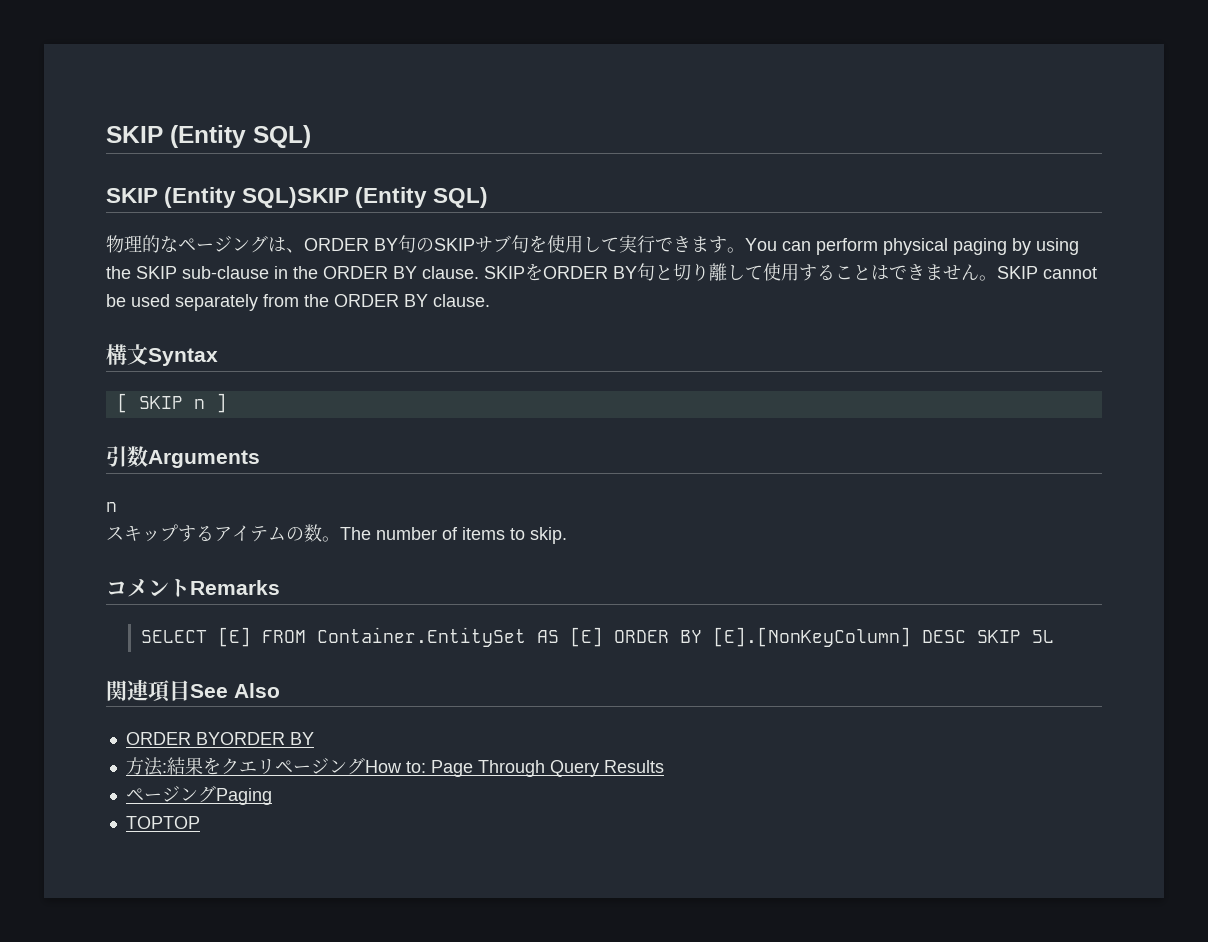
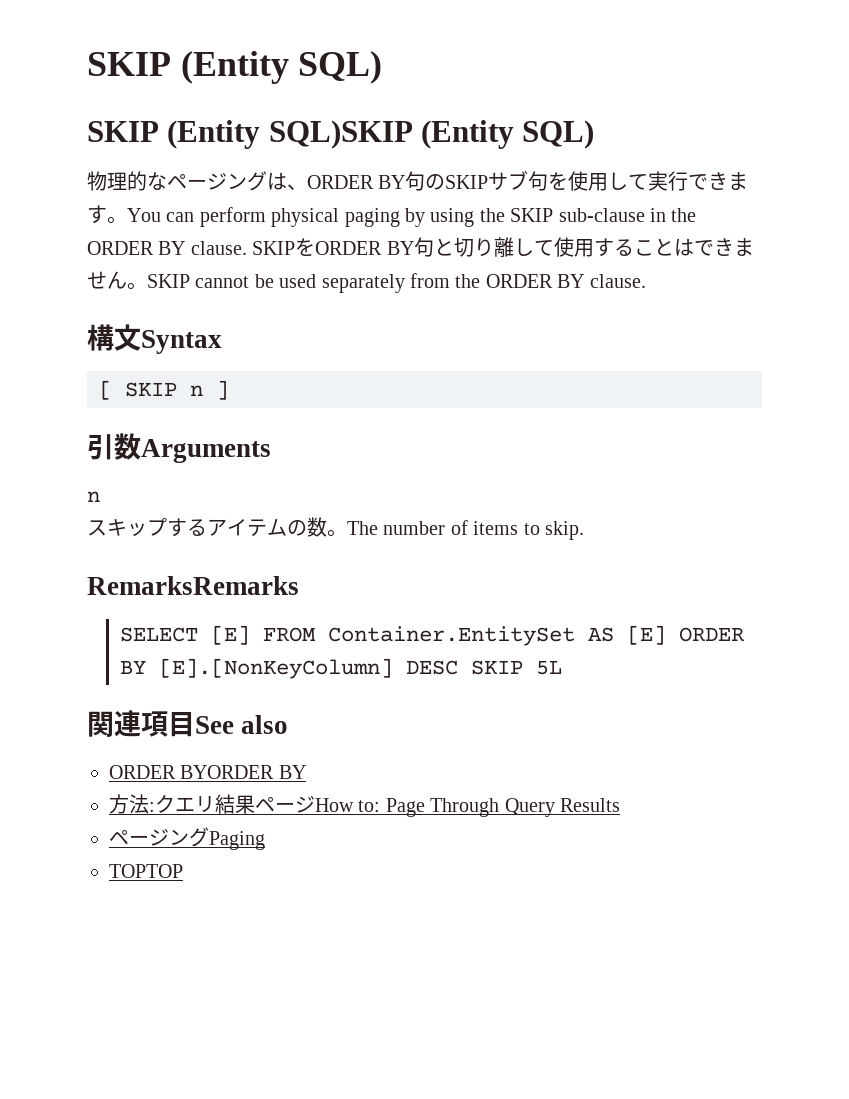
[106,579,280,597] コメントRemarks -> [87,576,299,595] RemarksRemarks
[234,683,280,698] Also -> [241,715,289,734] also
[166,757,365,775] 結果をクエリページング -> [155,794,315,814] クエリ結果ページ

